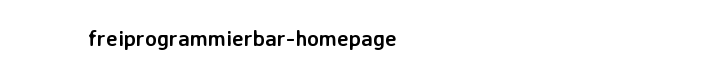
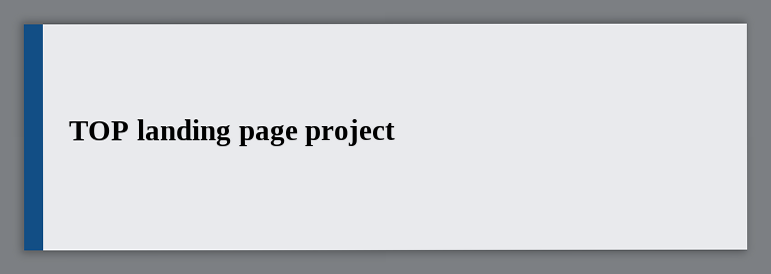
[88,30,397,50] freiprogrammierbar-homepage -> [68,118,397,147] TOP landing page project

